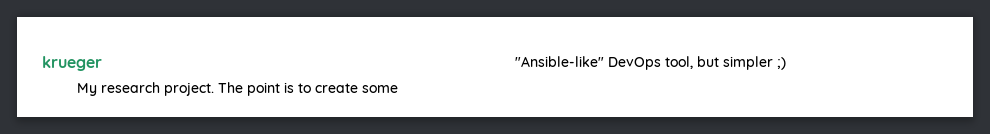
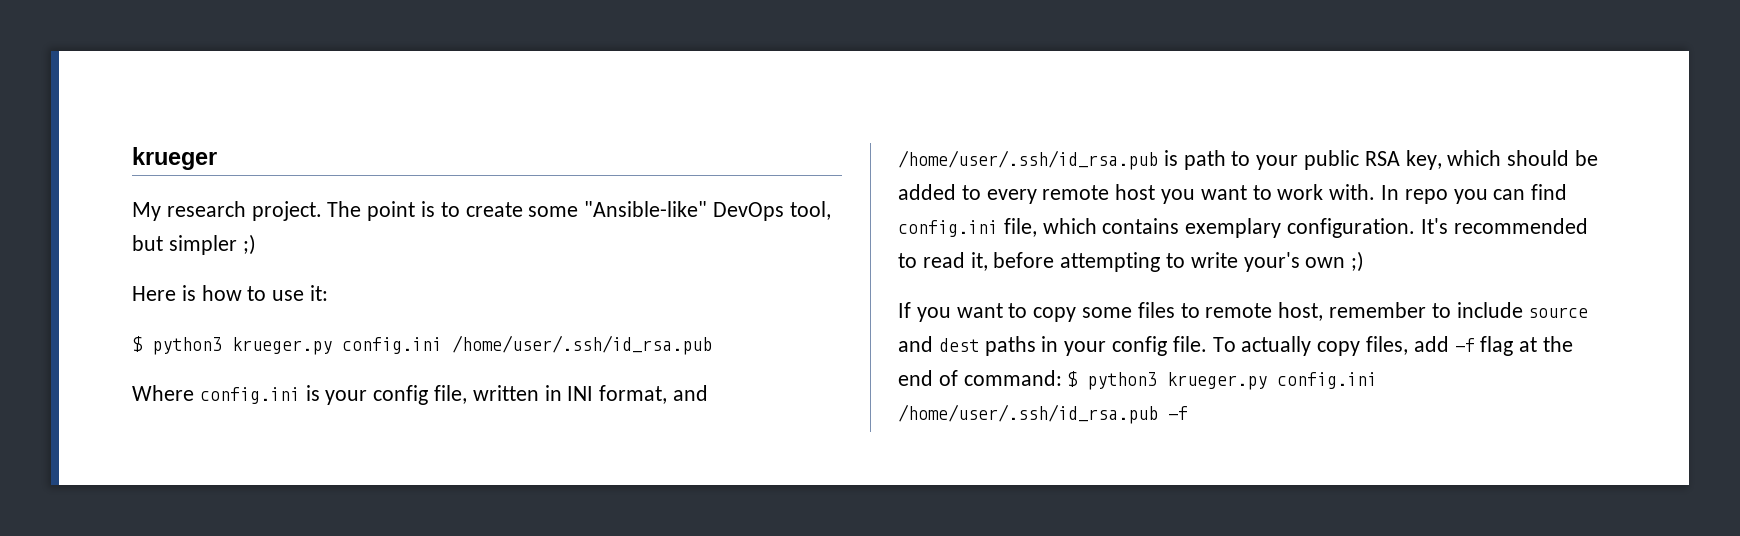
(786, 63) none -> [132,285,329,301] [132,335,712,355] [132,385,709,405] [898,150,1599,170] [898,184,1568,204] [898,218,1588,238] [898,251,1365,272] [898,302,1589,322] [898,336,1574,356] [898,370,1378,390] [898,404,1188,424] // Here is how to use it: // $ python3 krueger.py config.ini /home/user/.ssh/id_rsa.pub // Where config.ini is your config file, written in INI format, and /home/user/.ssh/id_rsa.pub is path to your public RSA key, which should be added to every remote host you want to work with. In repo you can find config.ini file, which contains exemplary configuration. It's recommended to read it, before attempting to write your's own ;) // If you want to copy some files to remote host, remember to include source and dest paths in your config file. To actually copy files, add -f flag at the end of command: $ python3 krueger.py config.ini /home/user/.ssh/id_rsa.pub -f

